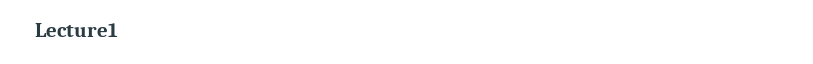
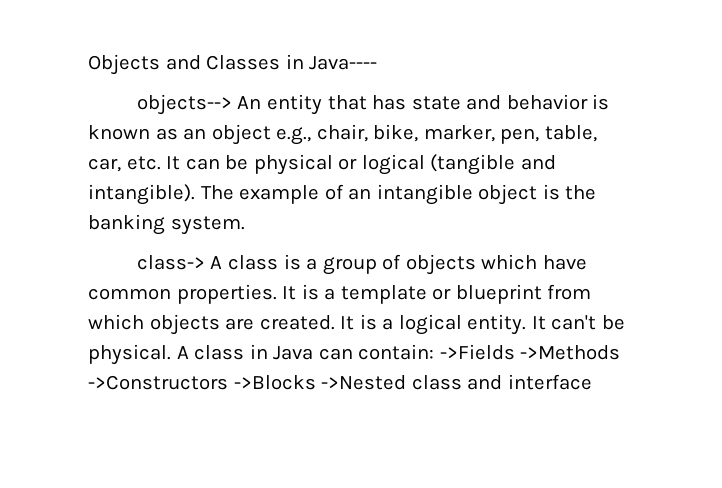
[35,23,118,37] Lecture1 -> [88,54,378,75] [136,94,610,115] [88,124,597,145] [88,154,556,175] [88,184,597,205] [88,214,245,235] [136,254,587,275] [88,284,592,304] [88,314,625,335] [88,344,621,365] [88,374,592,390] Objects and Classes in Java---- // objects--> An entity that has state and behavior is known as an object e.g., chair, bike, marker, pen, table, car, etc. It can be physical or logical (tangible and intangible). The example of an intangible object is the banking system. // class-> A class is a group of objects which have common properties. It is a template or blueprint from which objects are created. It is a logical entity. It can't be physical. A class in Java can contain: ->Fields ->Methods ->Constructors ->Blocks ->Nested class and interface

